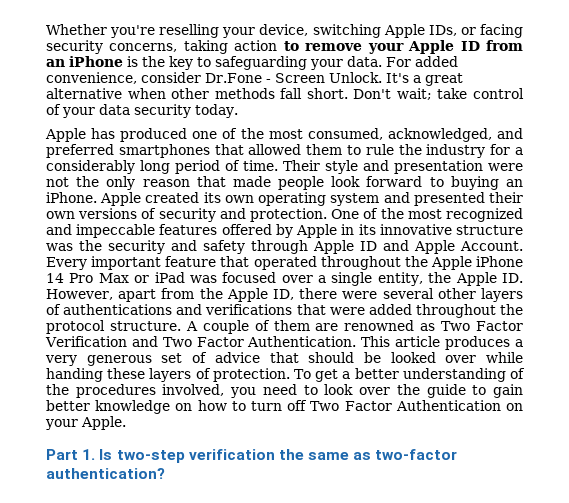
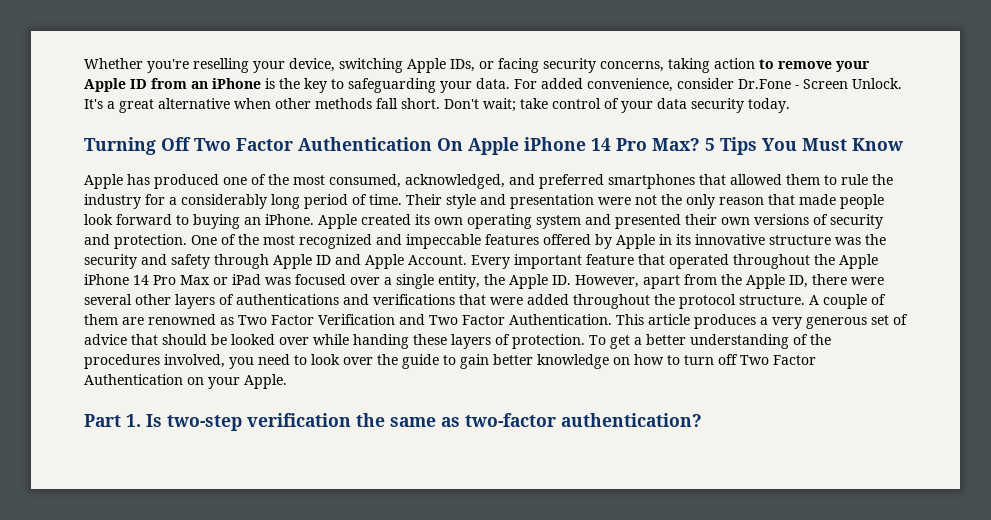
(238, 111) none -> [84,137,903,155] // Turning Off Two Factor Authentication On Apple iPhone 14 Pro Max? 5 Tips You Must Know

